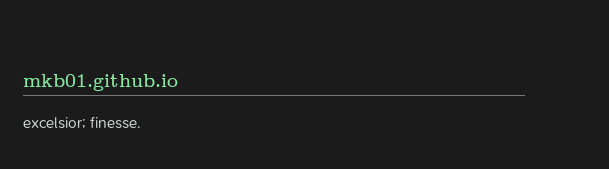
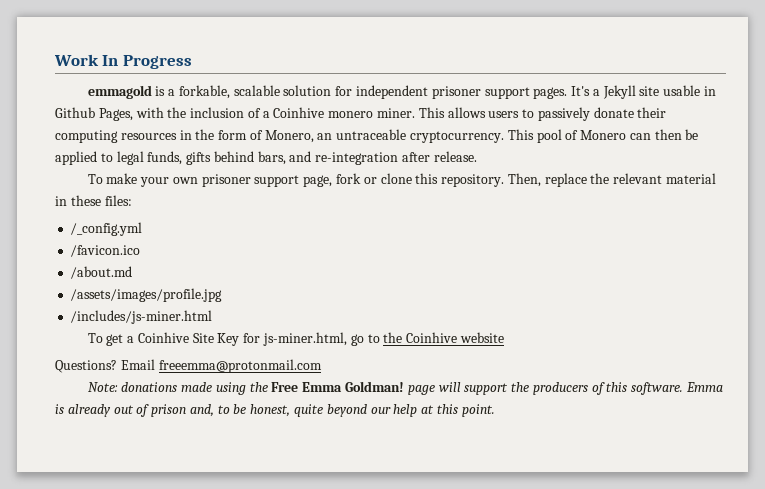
[23,74,178,91] [23,116,142,129] mkb01.github.io // excelsior; finesse. -> [54,54,192,69] [87,85,717,99] [55,107,667,121] [55,129,699,143] [55,151,477,165] [87,173,717,187] [55,195,132,206] [70,222,143,236] [70,245,141,257] [70,266,133,279] [70,288,223,302] [70,310,213,324] [87,332,504,346] [55,359,322,373] [87,381,724,395] [55,404,495,417] Work In Progress // emmagold is a forkable, scalable solution for independent prisoner support pages. It's a Jekyll site usable in Github Pages, with the inclusion of a Coinhive monero miner. This allows users to passively donate their computing resources in the form of Monero, an untraceable cryptocurrency. This pool of Monero can then be applied to legal funds, gifts behind bars, and re-integration after release. // To make your own prisoner support page, fork or clone this repository. Then, replace the relevant material in these files: // /_config.yml // /favicon.ico // /about.md // /assets/images/profile.jpg // /includes/js-miner.html // To get a Coinhive Site Key for js-miner.html, go to the Coinhive website // Questions? Email freeemma@protonmail.com // Note: donations made using the Free Emma Goldman! page will support the producers of this software. Emma is already out of prison and, to be honest, quite beyond our help at this point.

